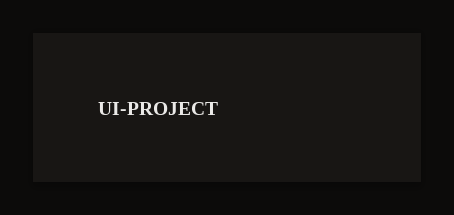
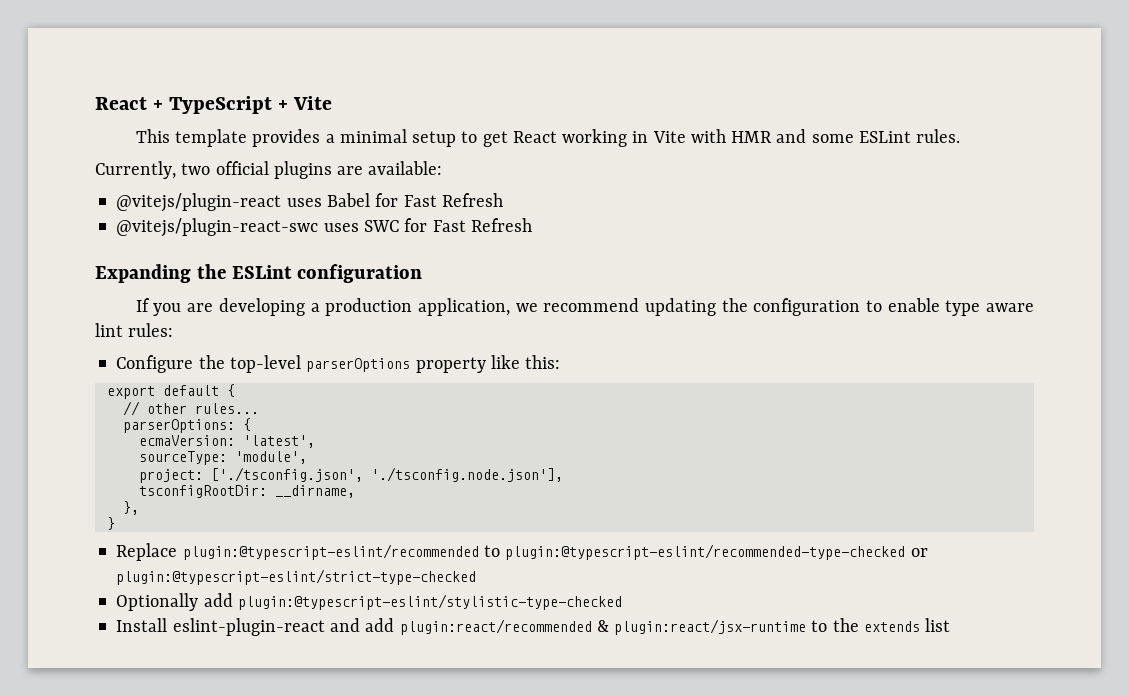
[98,102,218,115] UI-PROJECT -> [95,96,333,114] [135,129,961,147] [95,161,443,179] [116,193,503,212] [116,218,532,237] [95,264,423,283] [135,298,1035,316] [95,323,174,337] [116,355,561,373] [106,384,235,399] [122,401,259,416] [122,418,251,433] [138,435,315,448] [138,451,307,465] [138,467,563,483] [138,485,355,498] [122,501,139,515] [106,517,115,530] [116,543,928,561] [116,569,477,585] [116,593,622,611] [116,618,951,636] React + TypeScript + Vite // This template provides a minimal setup to get React working in Vite with HMR and some ESLint rules. // Currently, two official plugins are available: // @vitejs/plugin-react uses Babel for Fast Refresh // @vitejs/plugin-react-swc uses SWC for Fast Refresh // Expanding the ESLint configuration // If you are developing a production application, we recommend updating the configuration to enable type aware lint rules: // Configure the top-level parserOptions property like this: // export default { // // other rules... // parserOptions: { // ecmaVersion: 'latest', // sourceType: 'module', // project: ['./tsconfig.json', './tsconfig.node.json'], // tsconfigRootDir: __dirname, // }, // } // Replace plugin:@typescript-eslint/recommended to plugin:@typescript-eslint/recommended-type-checked or plugin:@typescript-eslint/strict-type-checked // Optionally add plugin:@typescript-eslint/stylistic-type-checked // Install eslint-plugin-react and add plugin:react/recommended & plugin:react/jsx-runtime to the extends list

